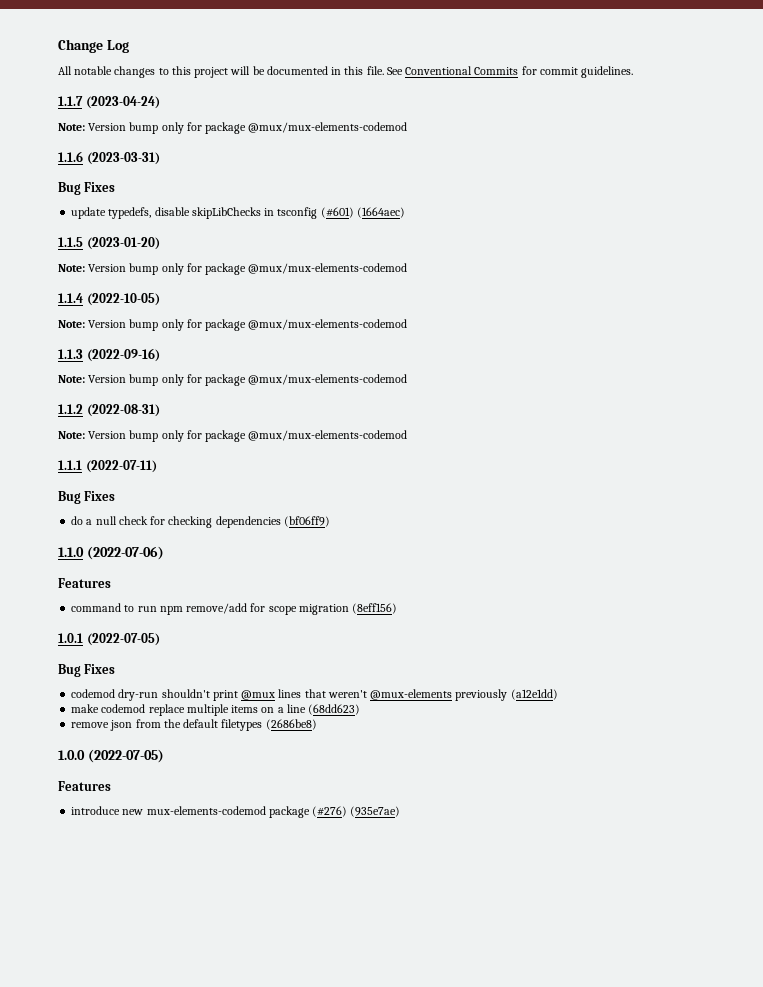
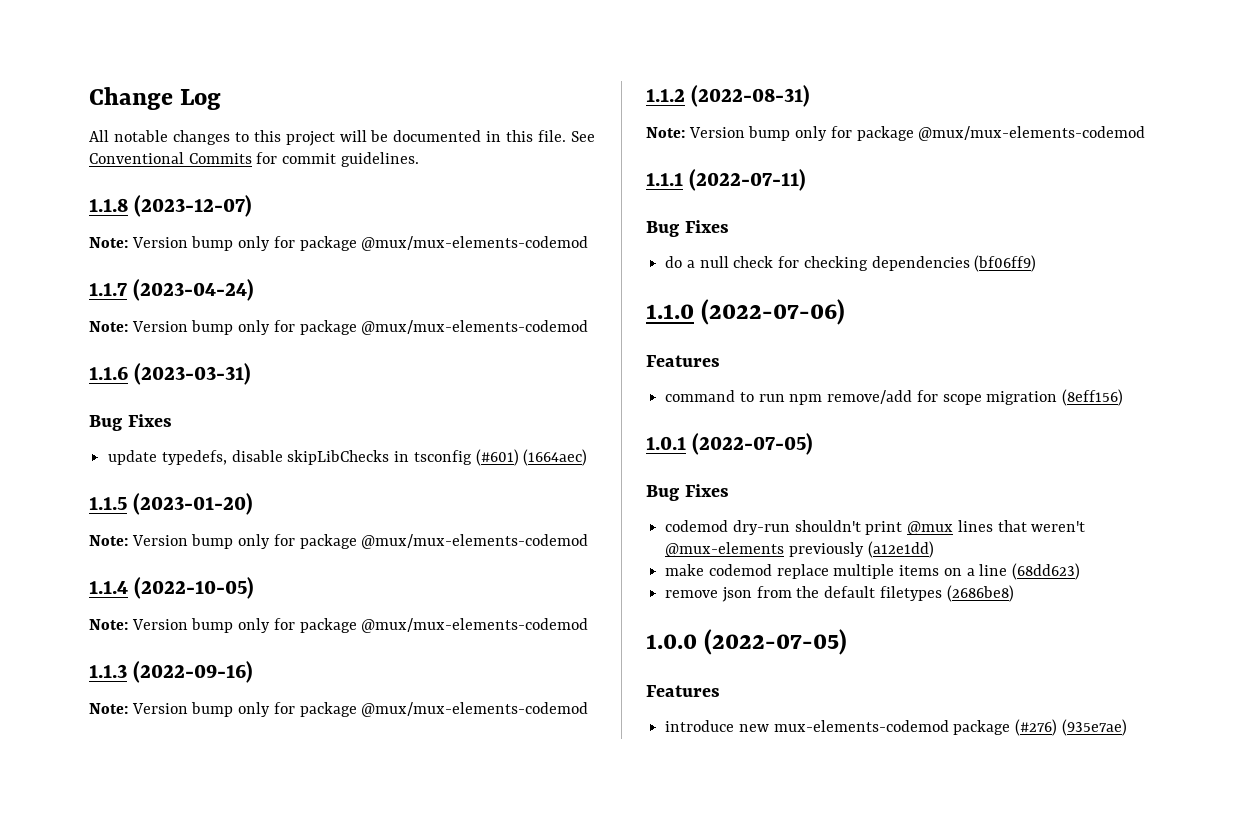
(634, 72) none -> [89,195,253,217] [89,236,589,251] // 1.1.8 (2023-12-07) // Note: Version bump only for package @mux/mux-elements-codemod

